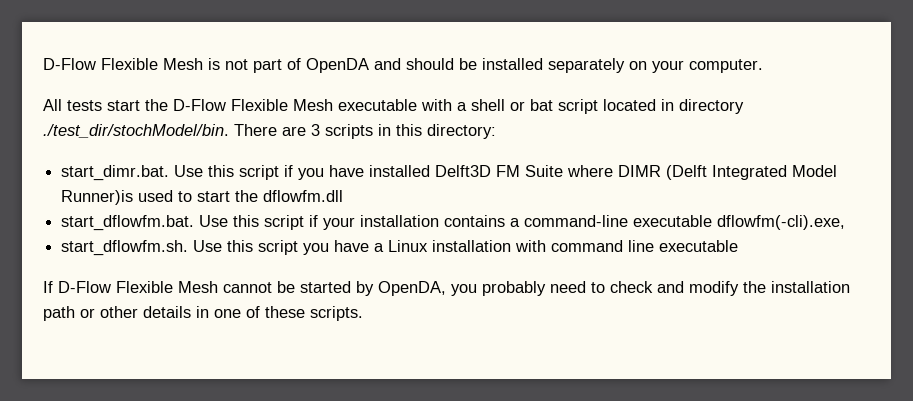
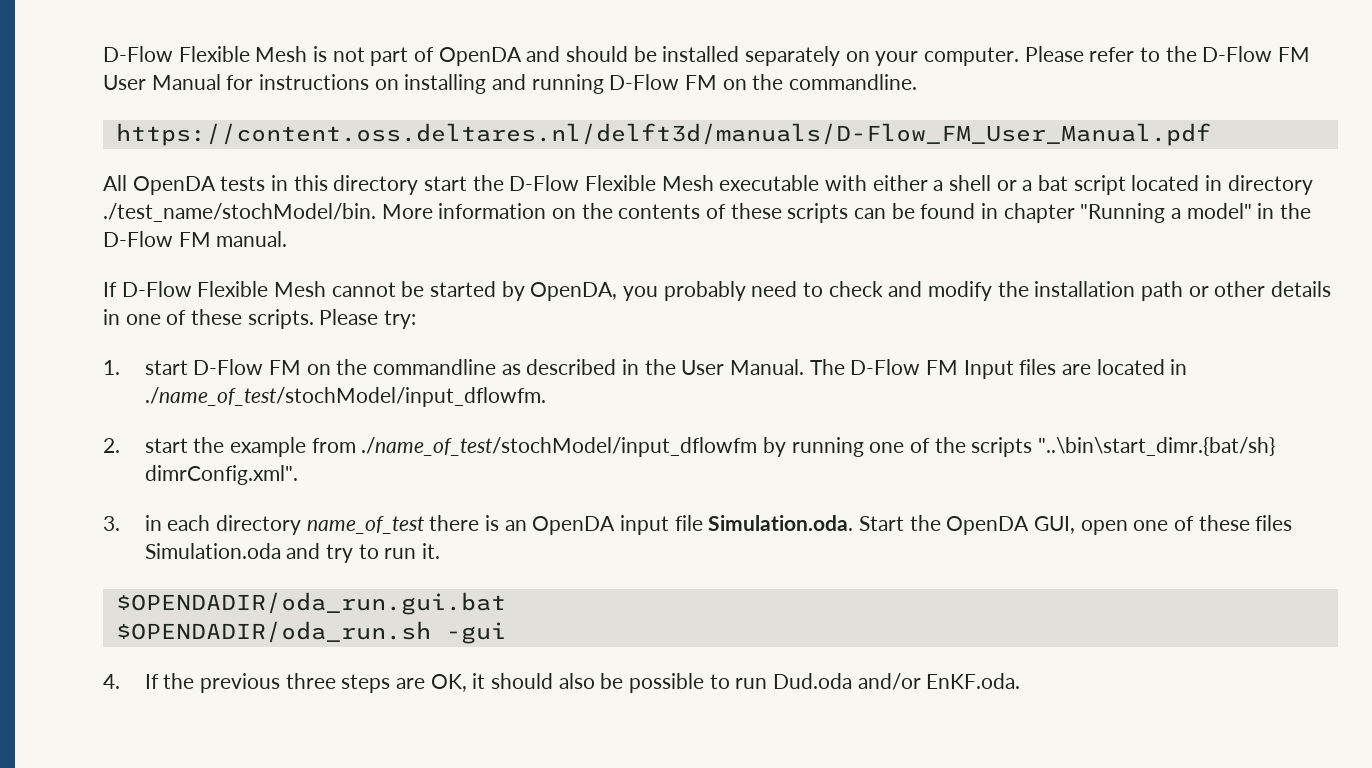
[43,99,102,111] // All tests -> [1024,46,1311,62] [103,74,918,94] [115,123,1211,146] [103,175,419,195] Please refer to the D-Flow FM User Manual for instructions on installing and running D-Flow FM on the commandline. // https://content.oss.deltares.nl/delft3d/manuals/D-Flow_FM_User_Manual.pdf // All OpenDA tests in this directory
(452, 105) none -> [872,175,928,191] either
(525, 106) none -> [1022,180,1033,191] a
[43,124,496,139] [61,165,838,181] [61,190,344,205] [61,215,846,231] [61,240,739,256] ./test_dir/stochModel/bin. There are 3 scripts in this directory: // start_dimr.bat. Use this script if you have installed Delft3D FM Suite where DIMR (Delft Integrated Model Runner)is used to start the dflowfm.dll // start_dflowfm.bat. Use this script if your installation contains a command-line executable dflowfm(-cli).exe, // start_dflowfm.sh. Use this script you have a Linux installation with command line executable -> [103,203,1312,223] [103,231,288,247] ./test_name/stochModel/bin. More information on the contents of these scripts can be found in chapter "Running a model" in the D-Flow FM manual.
(363, 313) none -> [319,309,417,329] [103,359,1188,379] [144,387,546,407] [103,437,1276,457] [144,465,298,485] [103,515,1293,535] [144,543,441,563] [115,592,506,615] [115,621,506,644] [103,673,1021,693] Please try: // 1. start D-Flow FM on the commandline as described in the User Manual. The D-Flow FM Input files are located in ./name_of_test/stochModel/input_dflowfm. // 2. start the example from ./name_of_test/stochModel/input_dflowfm by running one of the scripts "..\bin\start_dimr.{bat/sh} dimrConfig.xml". // 3. in each directory name_of_test there is an OpenDA input file Simulation.oda. Start the OpenDA GUI, open one of these files Simulation.oda and try to run it. // $OPENDADIR/oda_run.gui.bat // $OPENDADIR/oda_run.sh -gui // 4. If the previous three steps are OK, it should also be possible to run Dud.oda and/or EnKF.oda.

